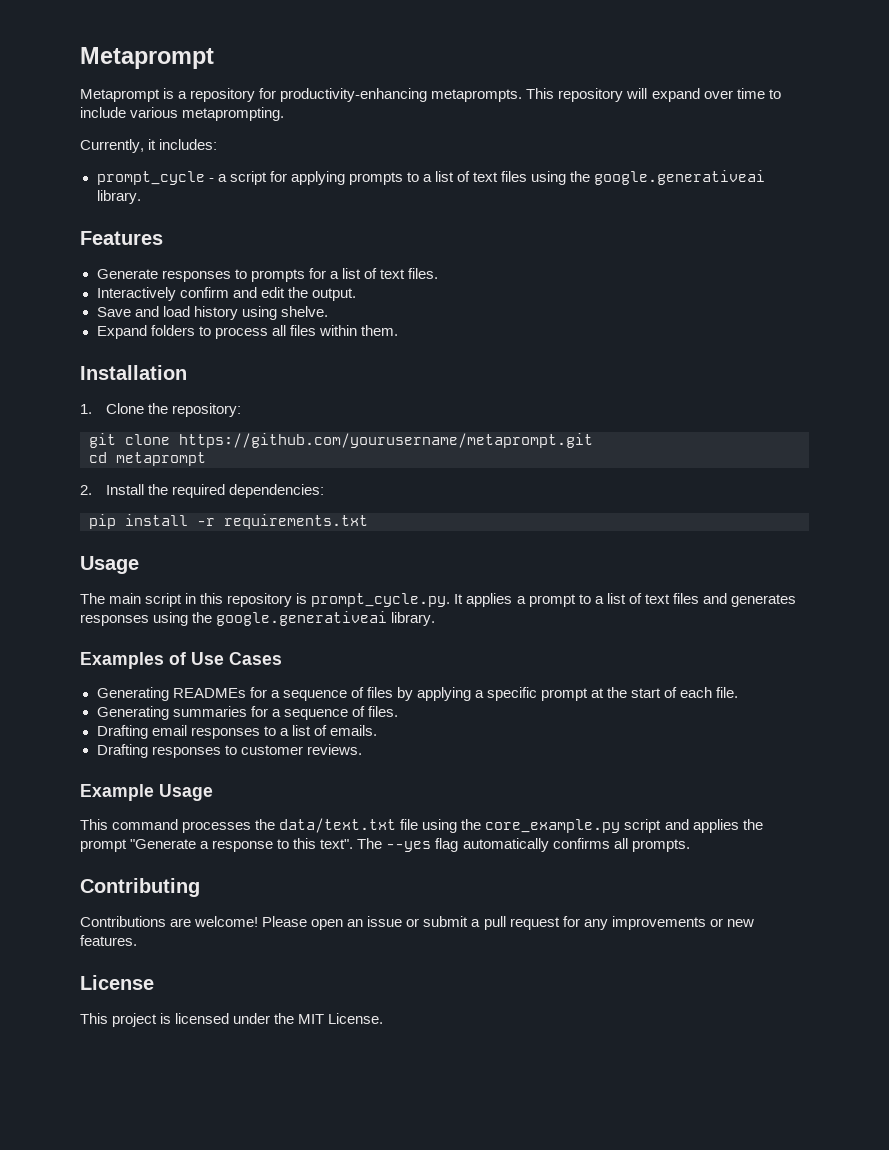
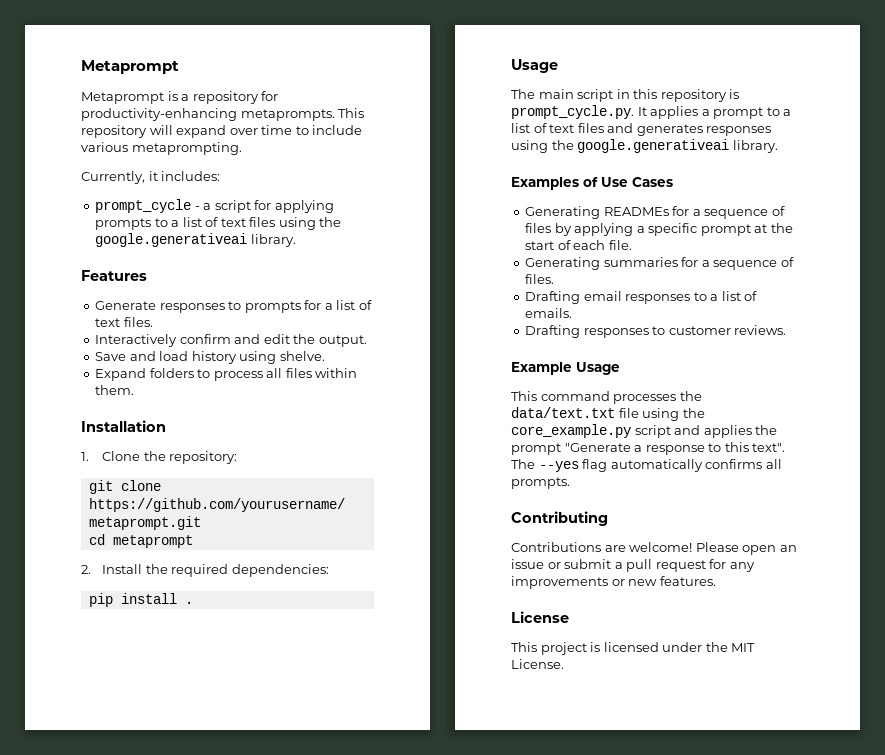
[197,514,368,529] -r requirements.txt -> [184,601,193,604] .

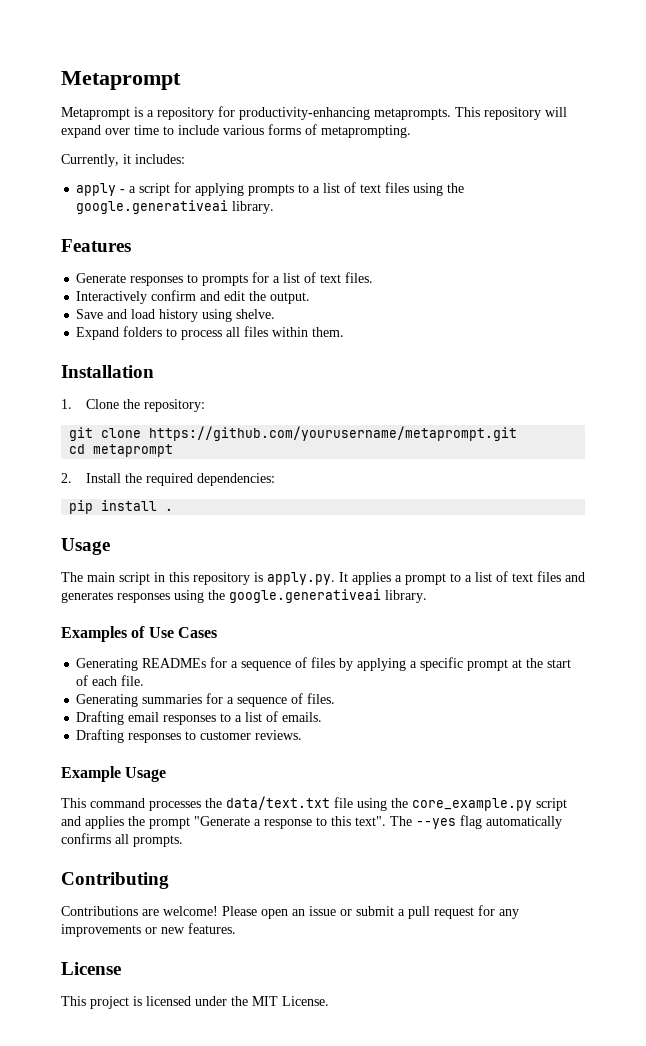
(128, 147) none -> [268,124,317,135] forms of
[95,199,192,213] prompt_cycle -> [76,183,117,196] apply
[511,105,634,119] prompt_cycle.py. -> [267,572,335,585] apply.py.

